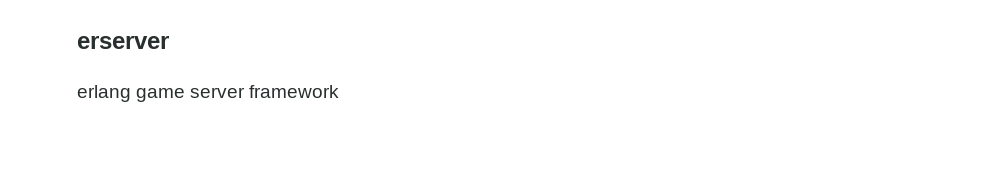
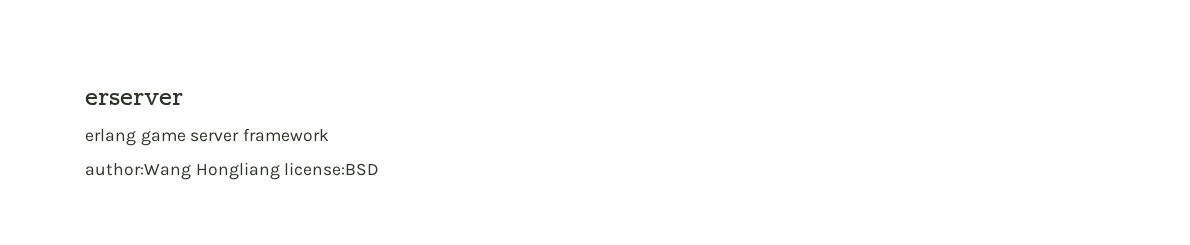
(340, 91) none -> [85,162,380,180] // author:Wang Hongliang license:BSD

